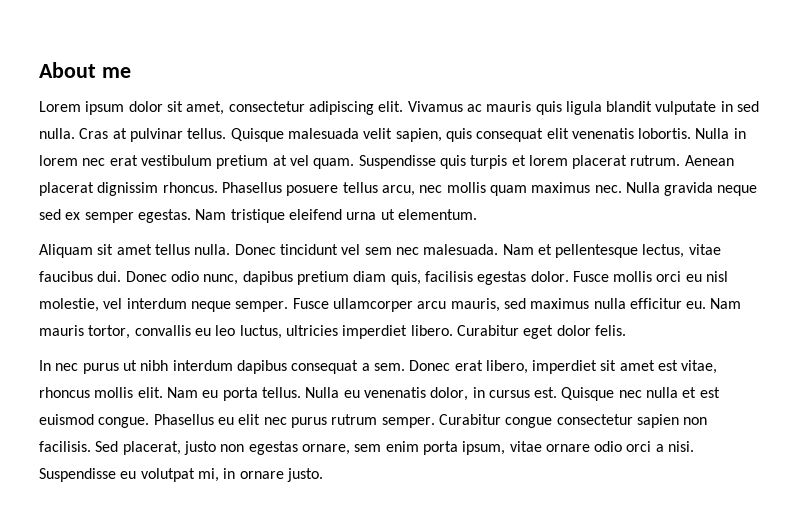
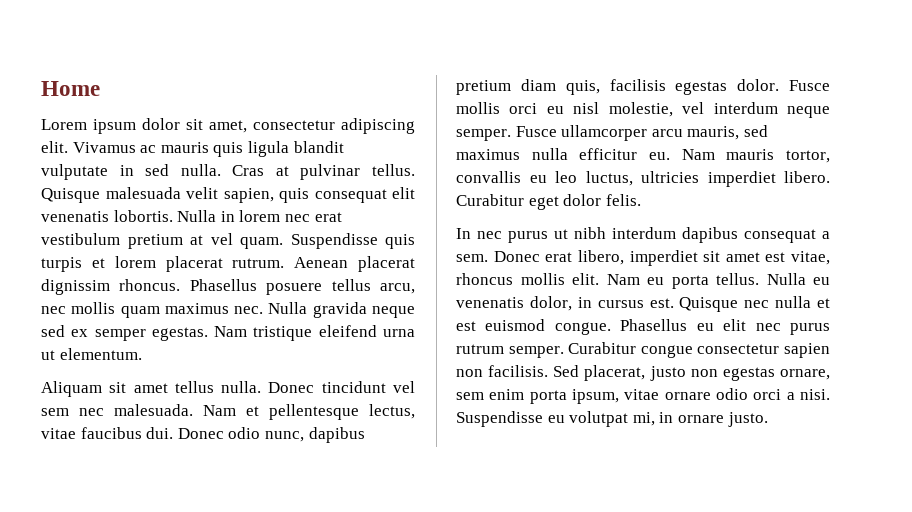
[39,62,131,78] About me -> [41,81,100,96] Home

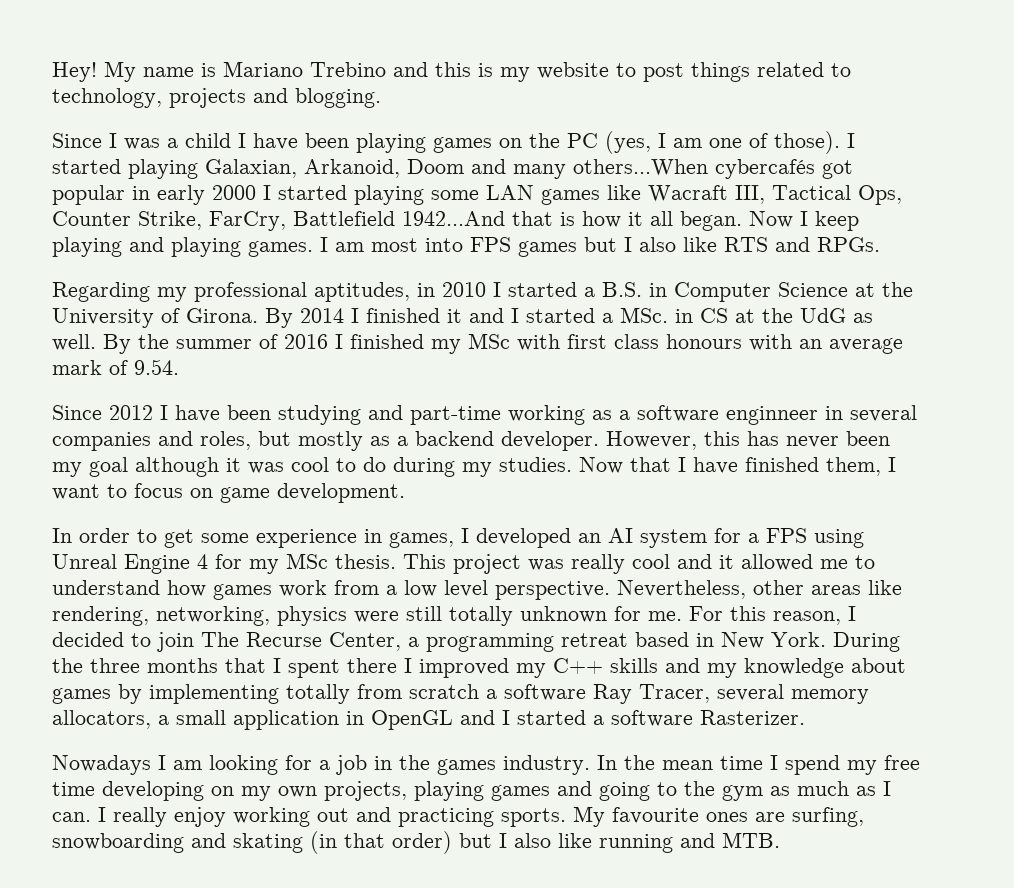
[41,81,100,96] [41,118,415,134] [41,141,344,157] [41,164,415,180] [41,187,415,203] [41,210,342,222] [41,233,415,249] [41,256,415,272] [41,279,415,295] [41,302,415,318] [41,325,415,341] [41,348,142,360] [41,381,415,397] [41,404,415,420] [41,427,365,443] [456,79,830,95] [456,102,830,118] [456,125,768,141] [456,148,830,163] [456,171,830,187] [456,194,641,210] [456,227,830,243] [456,250,830,266] [456,273,830,289] [456,296,830,312] [456,319,830,335] [456,342,830,358] [456,365,830,381] [456,388,830,404] [456,411,768,427] Home // Lorem ipsum dolor sit amet, consectetur adipiscing elit. Vivamus ac mauris quis ligula blandit vulputate in sed nulla. Cras at pulvinar tellus. Quisque malesuada velit sapien, quis consequat elit venenatis lobortis. Nulla in lorem nec erat vestibulum pretium at vel quam. Suspendisse quis turpis et lorem placerat rutrum. Aenean placerat dignissim rhoncus. Phasellus posuere tellus arcu, nec mollis quam maximus nec. Nulla gravida neque sed ex semper egestas. Nam tristique eleifend urna ut elementum. // Aliquam sit amet tellus nulla. Donec tincidunt vel sem nec malesuada. Nam et pellentesque lectus, vitae faucibus dui. Donec odio nunc, dapibus pretium diam quis, facilisis egestas dolor. Fusce mollis orci eu nisl molestie, vel interdum neque semper. Fusce ullamcorper arcu mauris, sed maximus nulla efficitur eu. Nam mauris tortor, convallis eu leo luctus, ultricies imperdiet libero. Curabitur eget dolor felis. // In nec purus ut nibh interdum dapibus consequat a sem. Donec erat libero, imperdiet sit amet est vitae, rhoncus mollis elit. Nam eu porta tellus. Nulla eu venenatis dolor, in cursus est. Quisque nec nulla et est euismod congue. Phasellus eu elit nec purus rutrum semper. Curabitur congue consectetur sapien non facilisis. Sed placerat, justo non egestas ornare, sem enim porta ipsum, vitae ornare odio orci a nisi. Suspendisse eu volutpat mi, in ornare justo. -> [52,61,851,82] [52,88,381,108] [52,131,855,154] [52,159,853,179] [52,185,902,205] [52,211,859,231] [52,237,880,257] [52,282,913,302] [52,307,873,328] [52,333,903,354] [52,359,179,375] [52,405,917,425] [52,431,890,451] [52,457,896,477] [52,483,405,503] [52,528,864,548] [52,553,875,574] [52,580,902,600] [52,606,856,626] [52,632,900,652] [52,658,906,678] [52,684,869,704] [52,710,805,730] [52,755,920,775] [52,781,891,801] [52,806,864,827] [52,831,780,854] Hey! My name is Mariano Trebino and this is my website to post things related to technology, projects and blogging. // Since I was a child I have been playing games on the PC (yes, I am one of those). I started playing Galaxian, Arkanoid, Doom and many others...When cybercafés got popular in early 2000 I started playing some LAN games like Wacraft III, Tactical Ops, Counter Strike, FarCry, Battlefield 1942...And that is how it all began. Now I keep playing and playing games. I am most into FPS games but I also like RTS and RPGs. // Regarding my professional aptitudes, in 2010 I started a B.S. in Computer Science at the University of Girona. By 2014 I finished it and I started a MSc. in CS at the UdG as well. By the summer of 2016 I finished my MSc with first class honours with an average mark of 9.54. // Since 2012 I have been studying and part-time working as a software enginneer in several companies and roles, but mostly as a backend developer. However, this has never been my goal although it was cool to do during my studies. Now that I have finished them, I want to focus on game development. // In order to get some experience in games, I developed an AI system for a FPS using Unreal Engine 4 for my MSc thesis. This project was really cool and it allowed me to understand how games work from a low level perspective. Nevertheless, other areas like rendering, networking, physics were still totally unknown for me. For this reason, I decided to join The Recurse Center, a programming retreat based in New York. During the three months that I spent there I improved my C++ skills and my knowledge about games by implementing totally from scratch a software Ray Tracer, several memory allocators, a small application in OpenGL and I started a software Rasterizer. // Nowadays I am looking for a job in the games industry. In the mean time I spend my free time developing on my own projects, playing games and going to the gym as much as I can. I really enjoy working out and practicing sports. My favourite ones are surfing, snowboarding and skating (in that order) but I also like running and MTB.

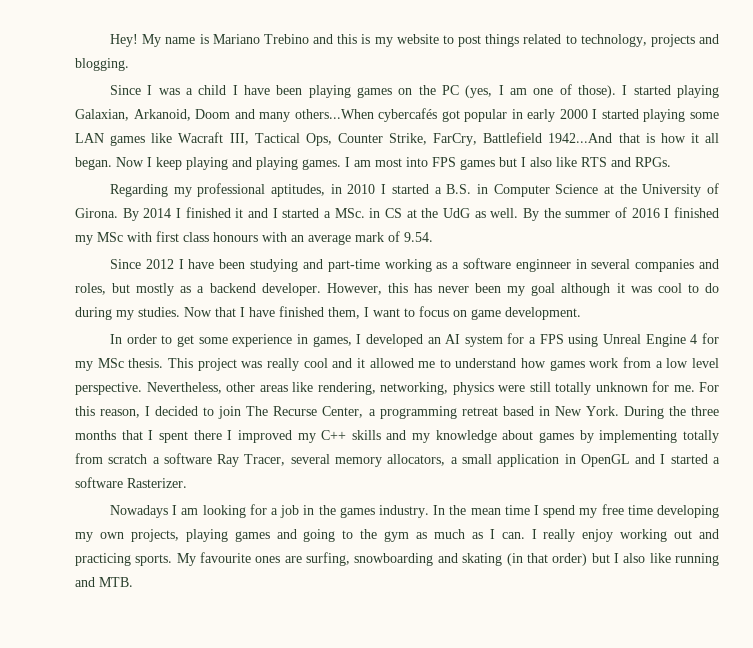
[211,786,234,796] on -> (720, 511) none

